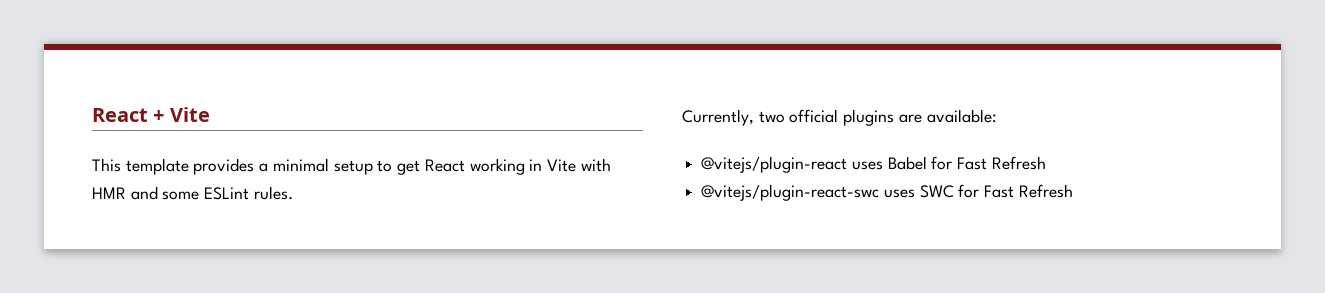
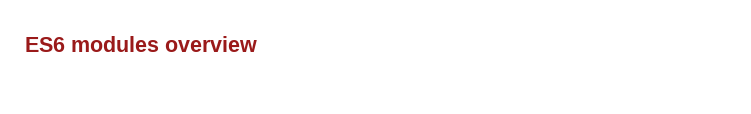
[92,107,210,122] [92,158,611,175] [92,186,293,200] [682,109,997,126] [701,156,1046,173] [701,184,1073,201] React + Vite // This template provides a minimal setup to get React working in Vite with HMR and some ESLint rules. // Currently, two official plugins are available: // @vitejs/plugin-react uses Babel for Fast Refresh // @vitejs/plugin-react-swc uses SWC for Fast Refresh -> [25,36,257,52] ES6 modules overview

